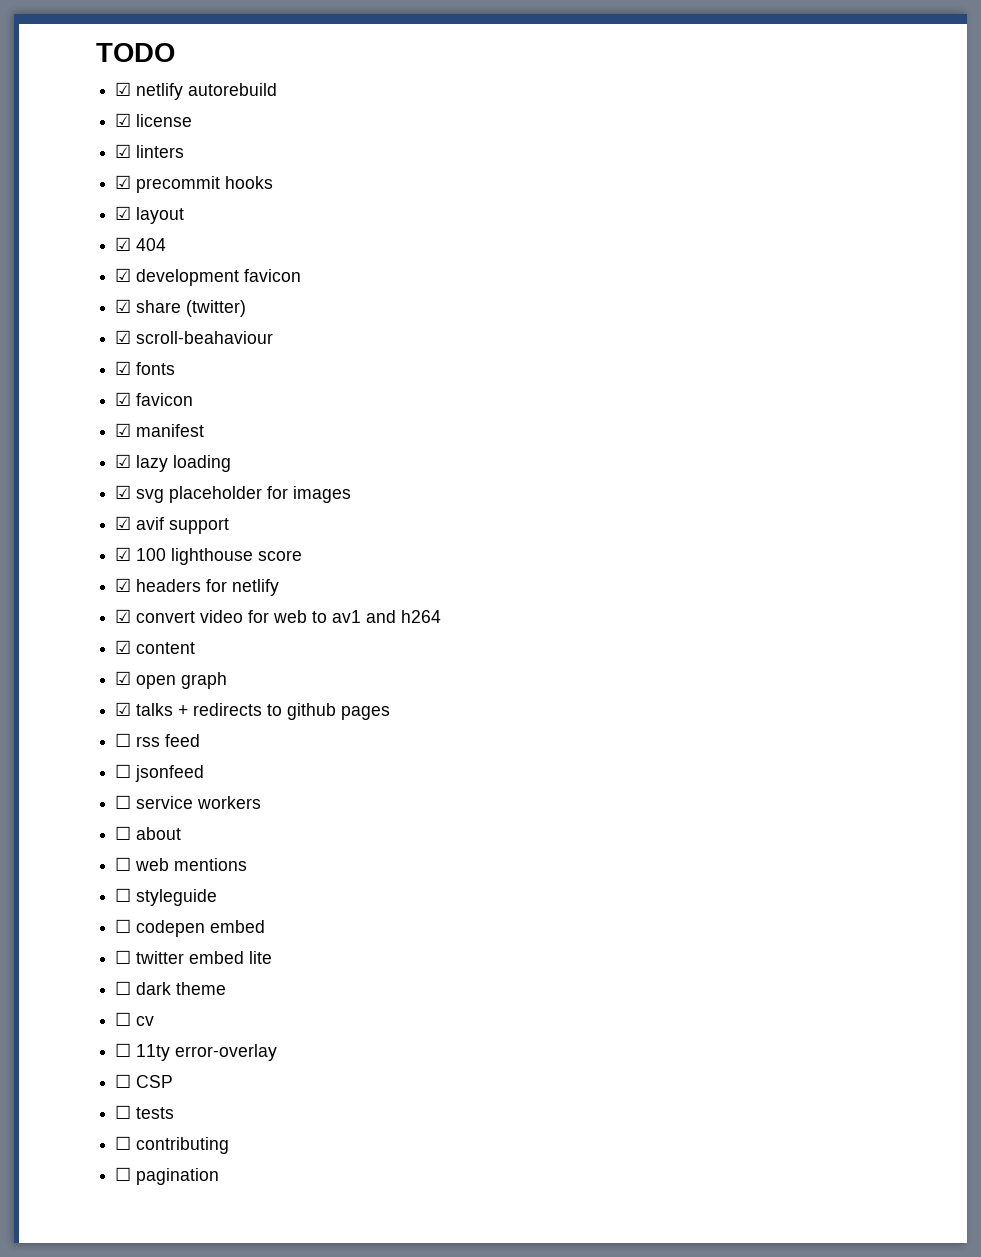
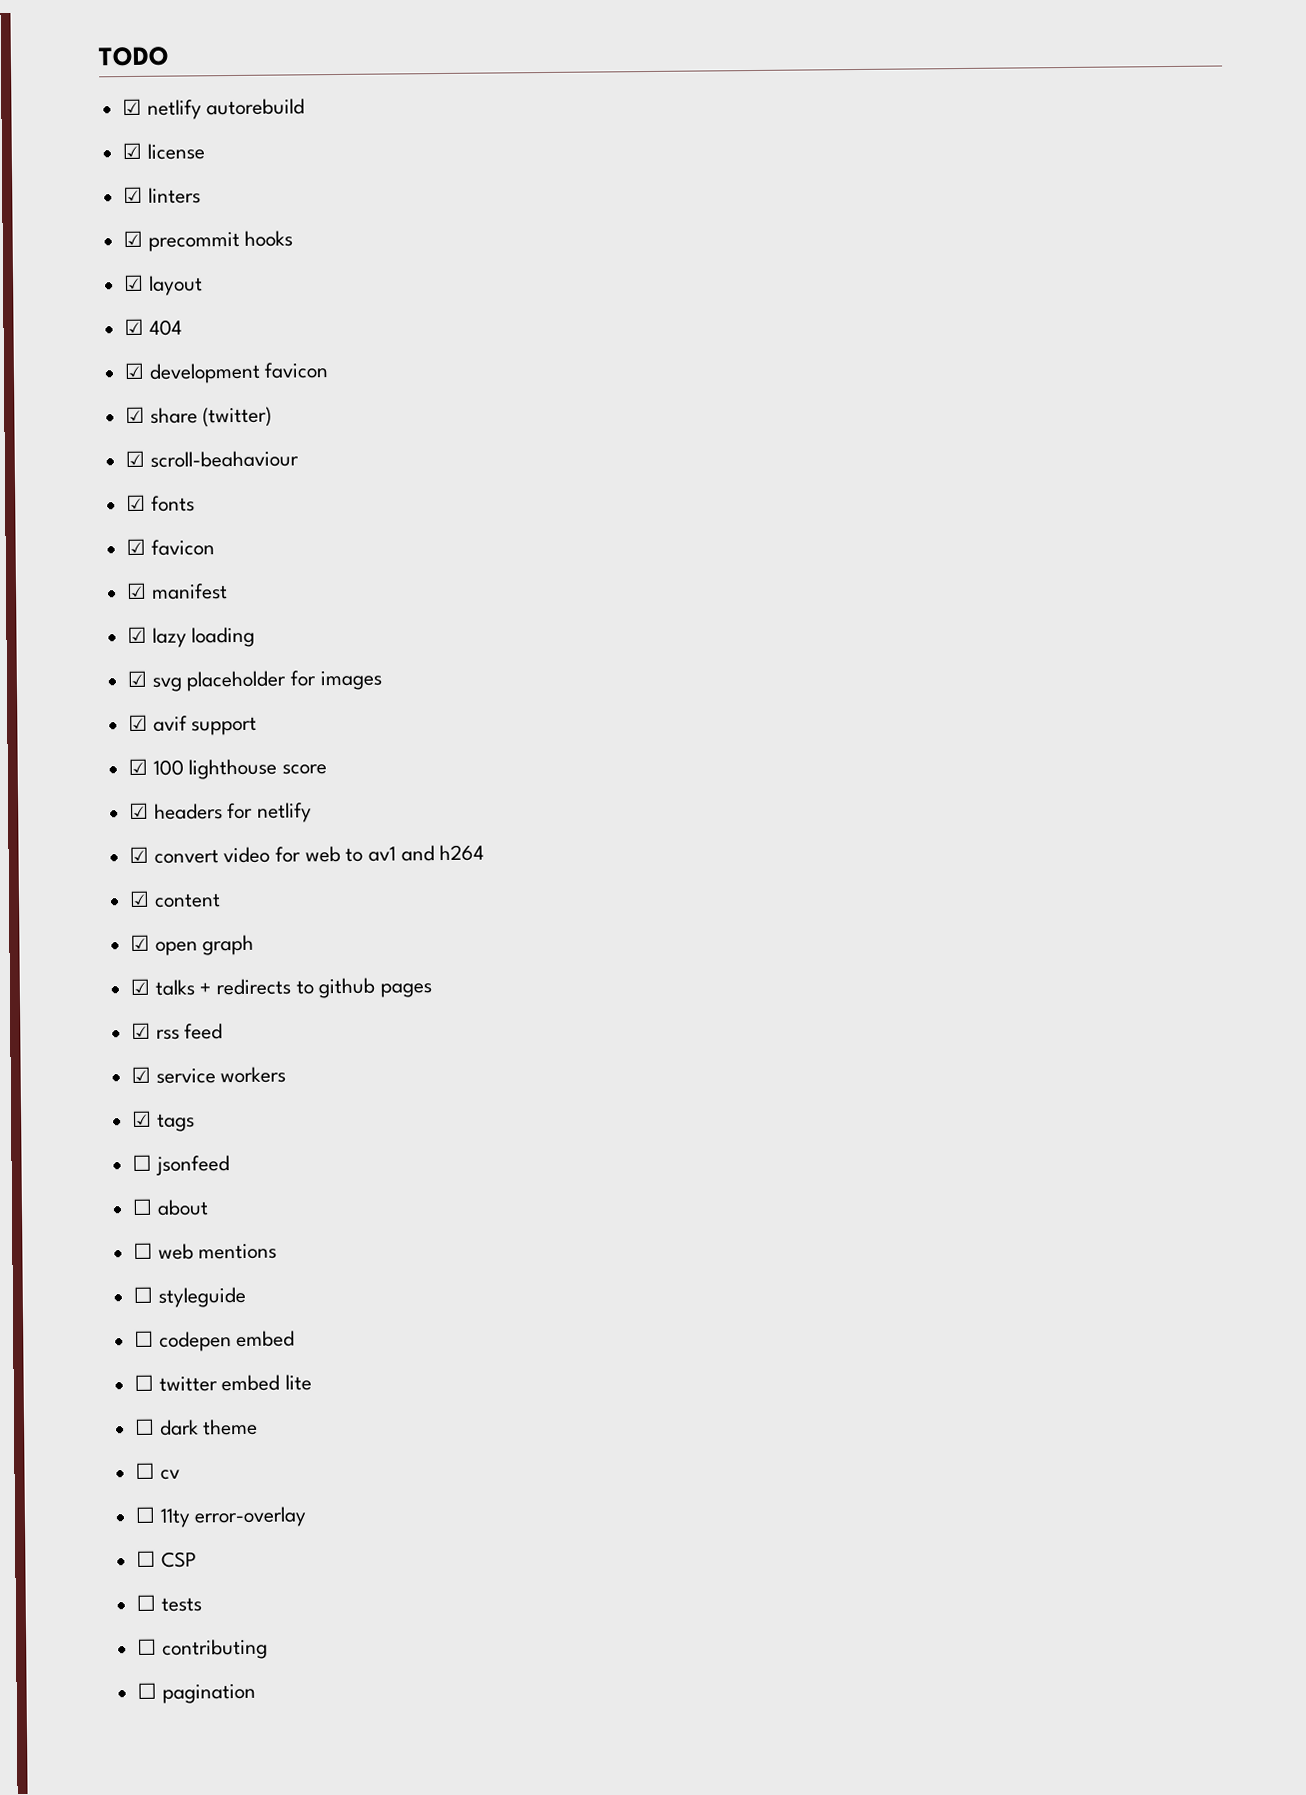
[115,733,132,747] ☐ -> [131,1022,152,1040] ☑
(201, 740) none -> [131,1066,287,1084] [132,1110,195,1132] // ☑ service workers // ☑ tags
[115,795,262,809] // ☐ service workers -> (230, 1165) none

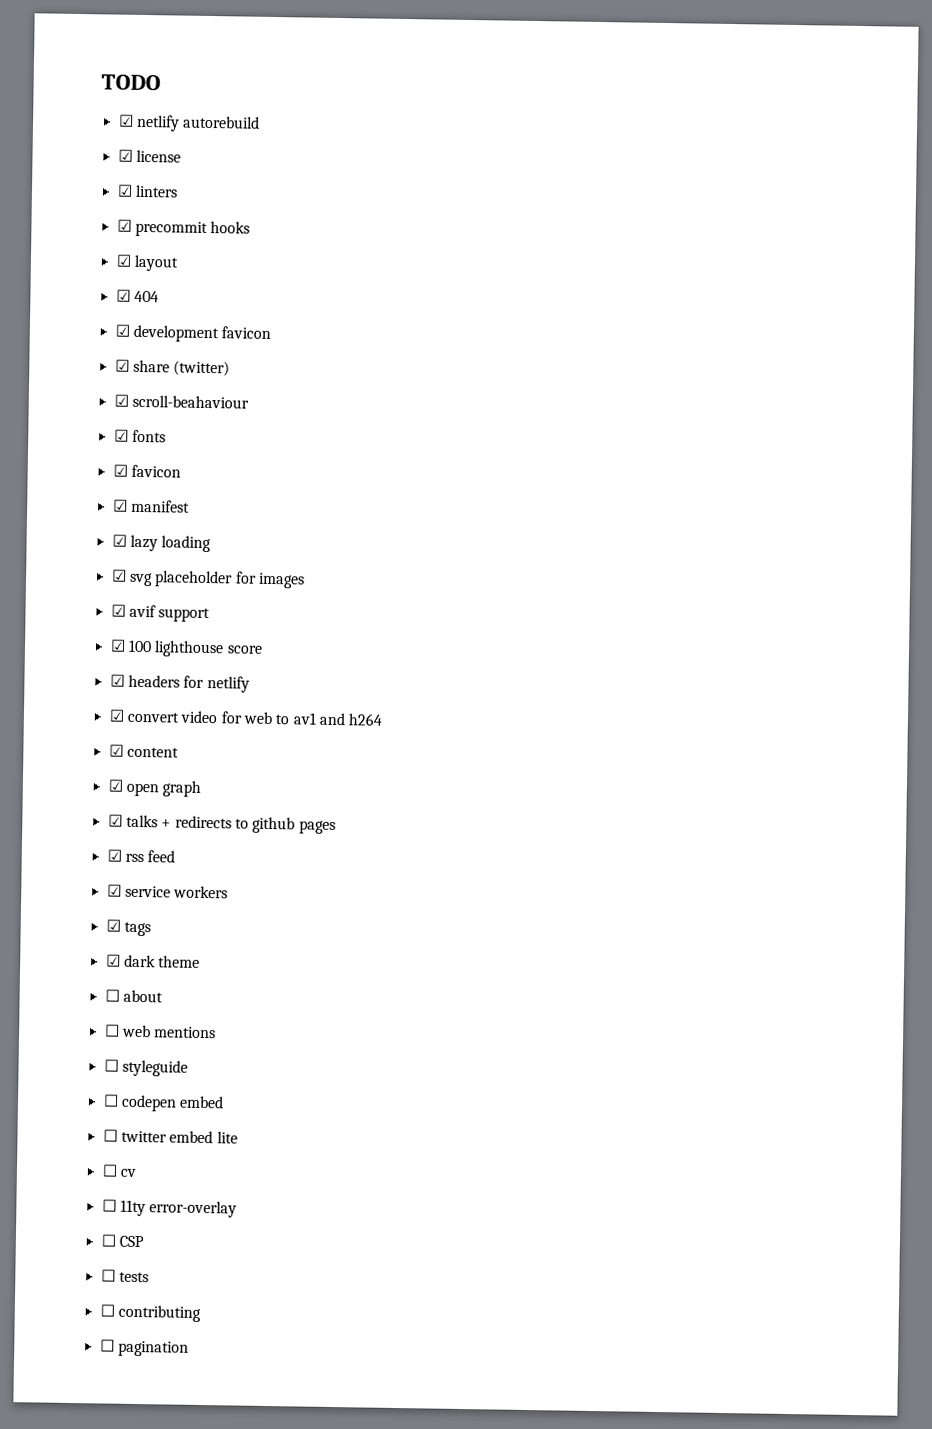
[132,1154,230,1176] ☐ jsonfeed -> [105,954,201,968] ☑ dark theme
[134,1418,259,1436] // ☐ dark theme -> (238, 1137) none

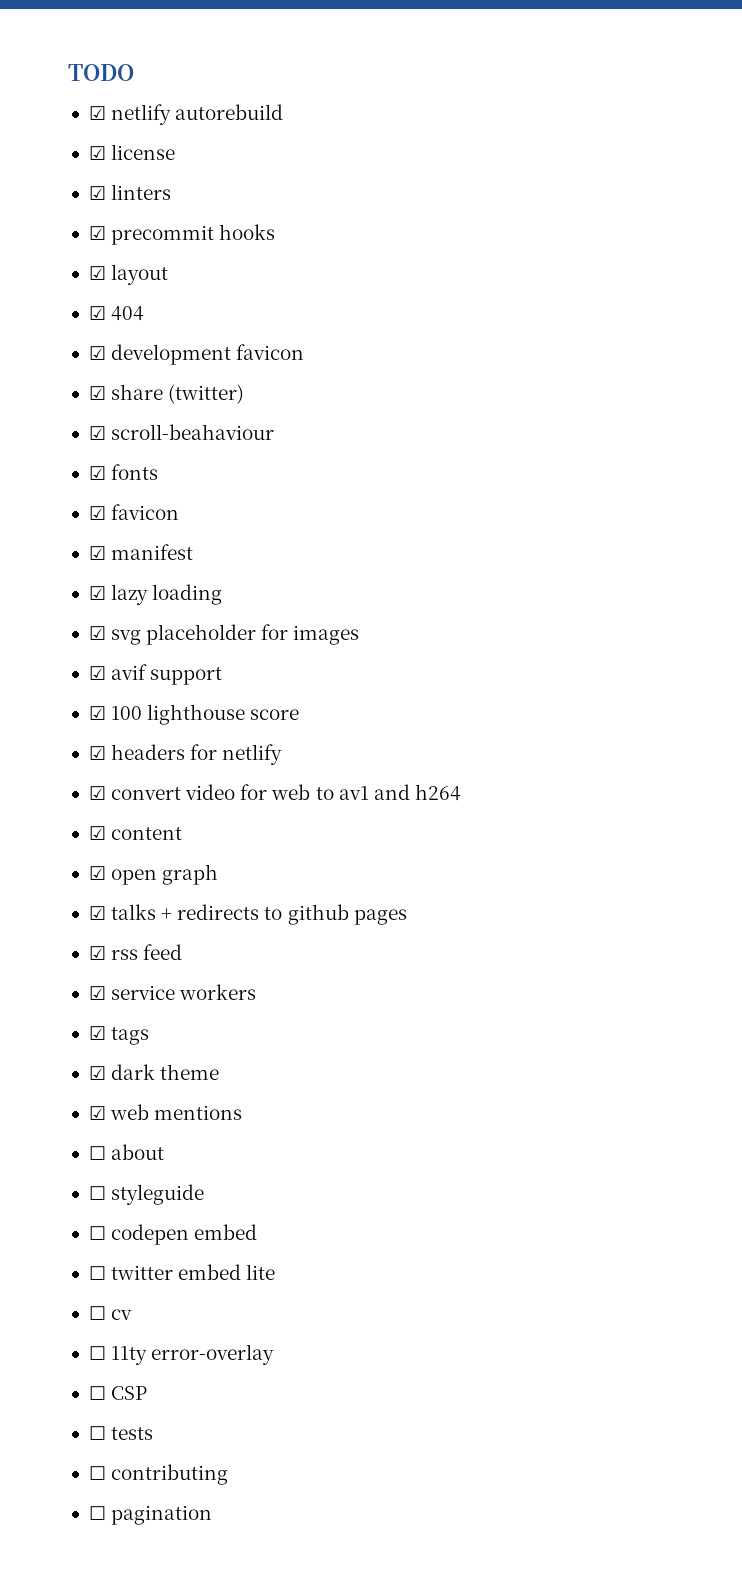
(201, 961) none -> [88,1104,243,1120] // ☑ web mentions
[104,1024,217,1039] // ☐ web mentions -> (165, 1152) none

